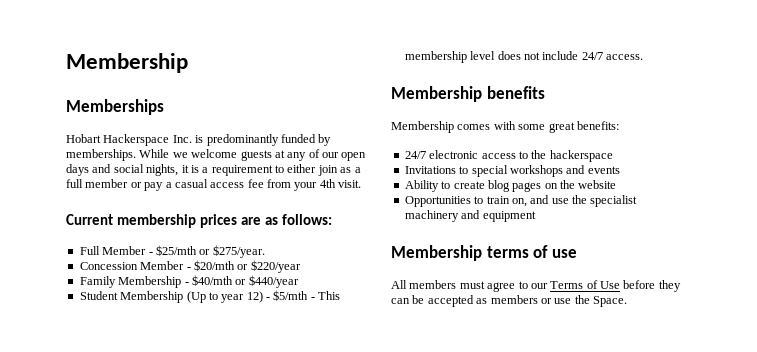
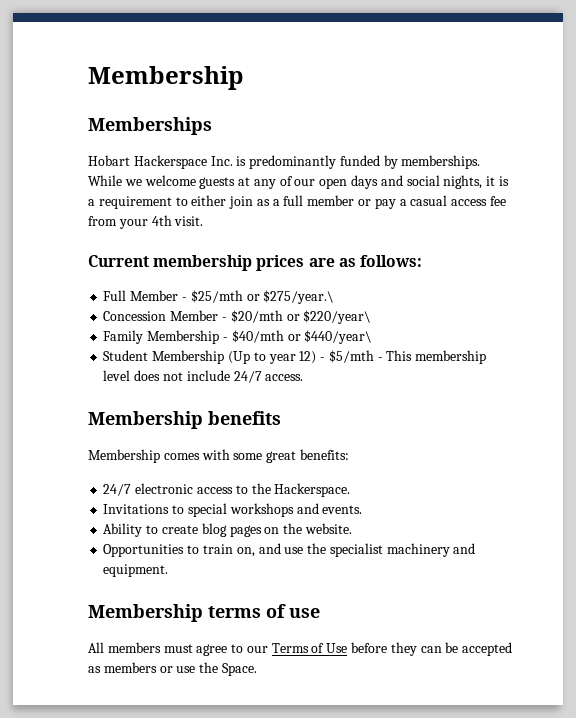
[212,245,265,258] $275/year. -> [263,290,335,304] $275/year.\
[250,260,301,273] $220/year -> [303,310,372,324] $220/year\
[248,275,299,288] $440/year -> [304,330,373,344] $440/year\
[549,150,613,162] hackerspace -> [274,483,351,497] Hackerspace.
[587,166,620,174] events -> [322,505,363,514] events.
[578,180,617,189] website -> [304,523,352,534] website.
[482,211,536,222] equipment -> [103,564,169,577] equipment.

